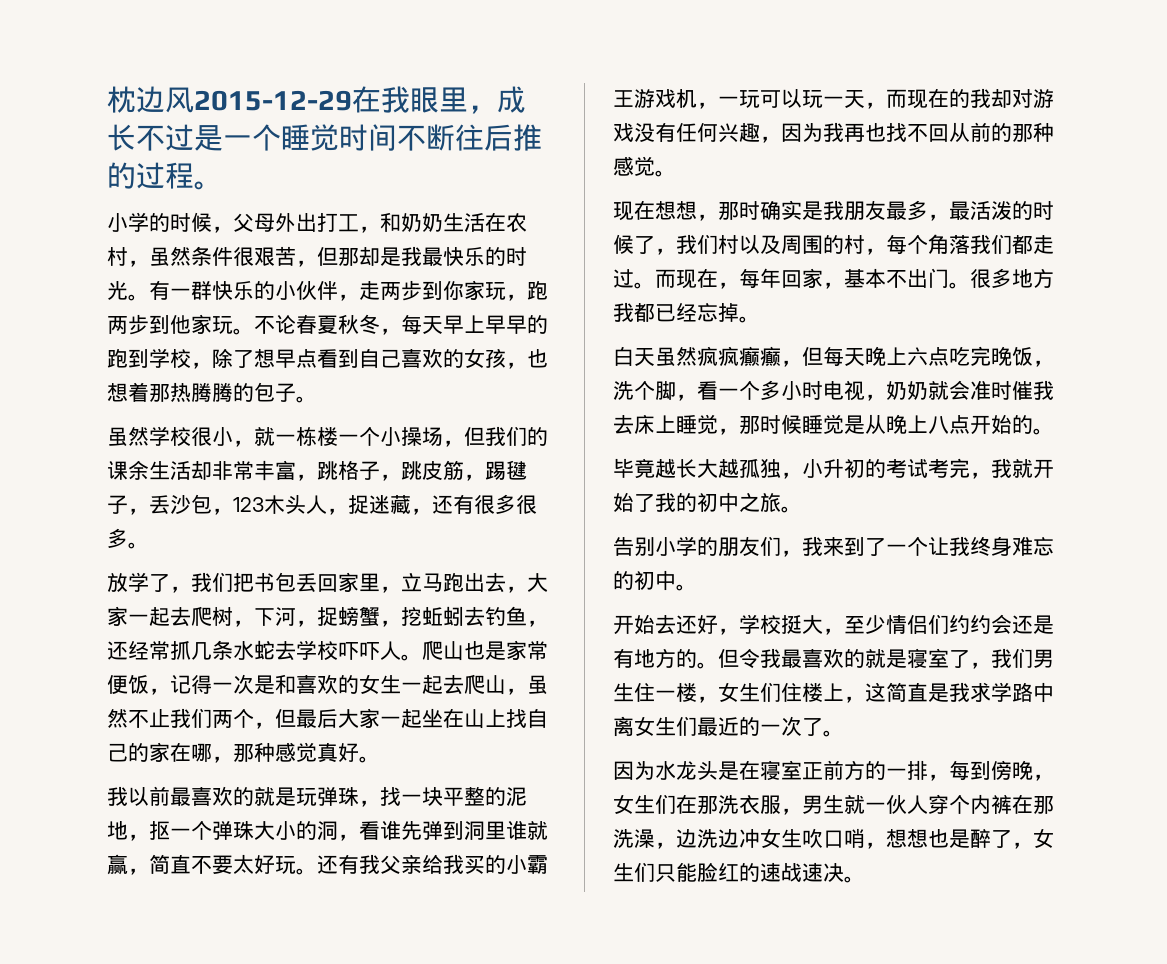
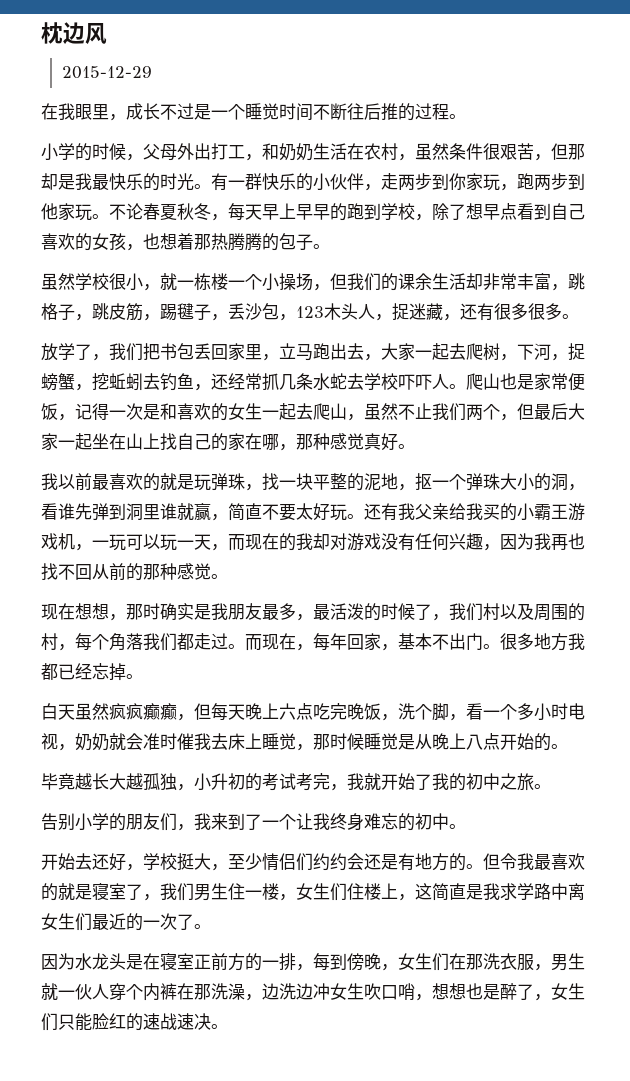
(194, 100) none -> (107, 34) //
(352, 100) none -> (152, 72) //

